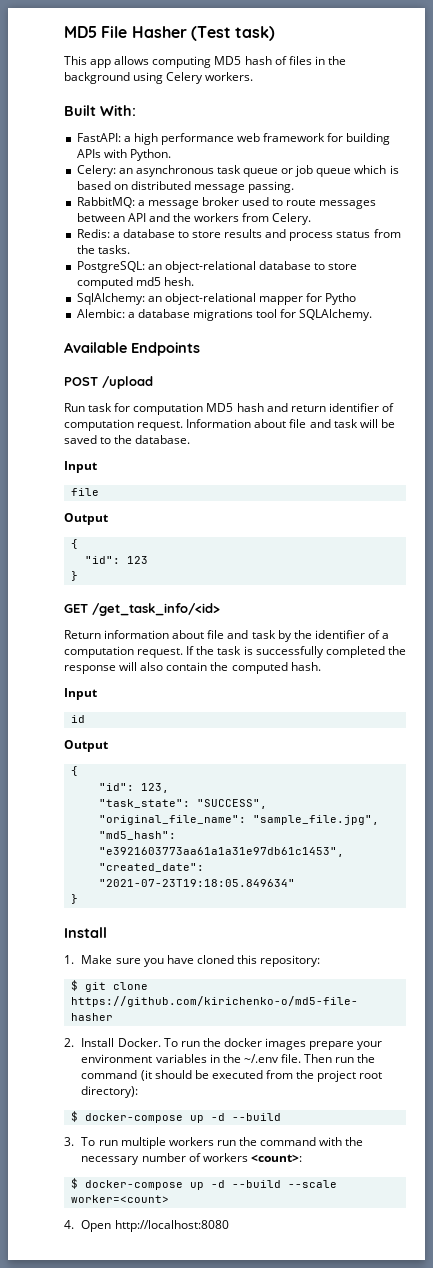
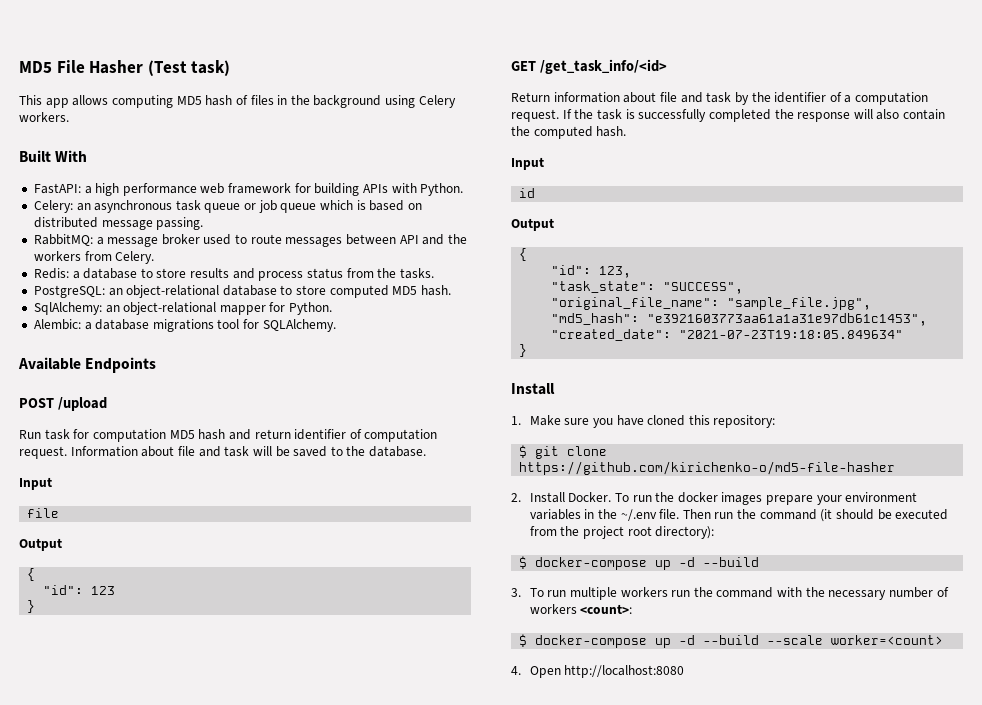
[100,105,136,116] With: -> [55,150,88,162] With
[135,277,194,286] md5 hesh. -> [392,285,452,296] MD5 hash.
[325,293,357,305] Pytho -> [289,302,333,315] Python.

